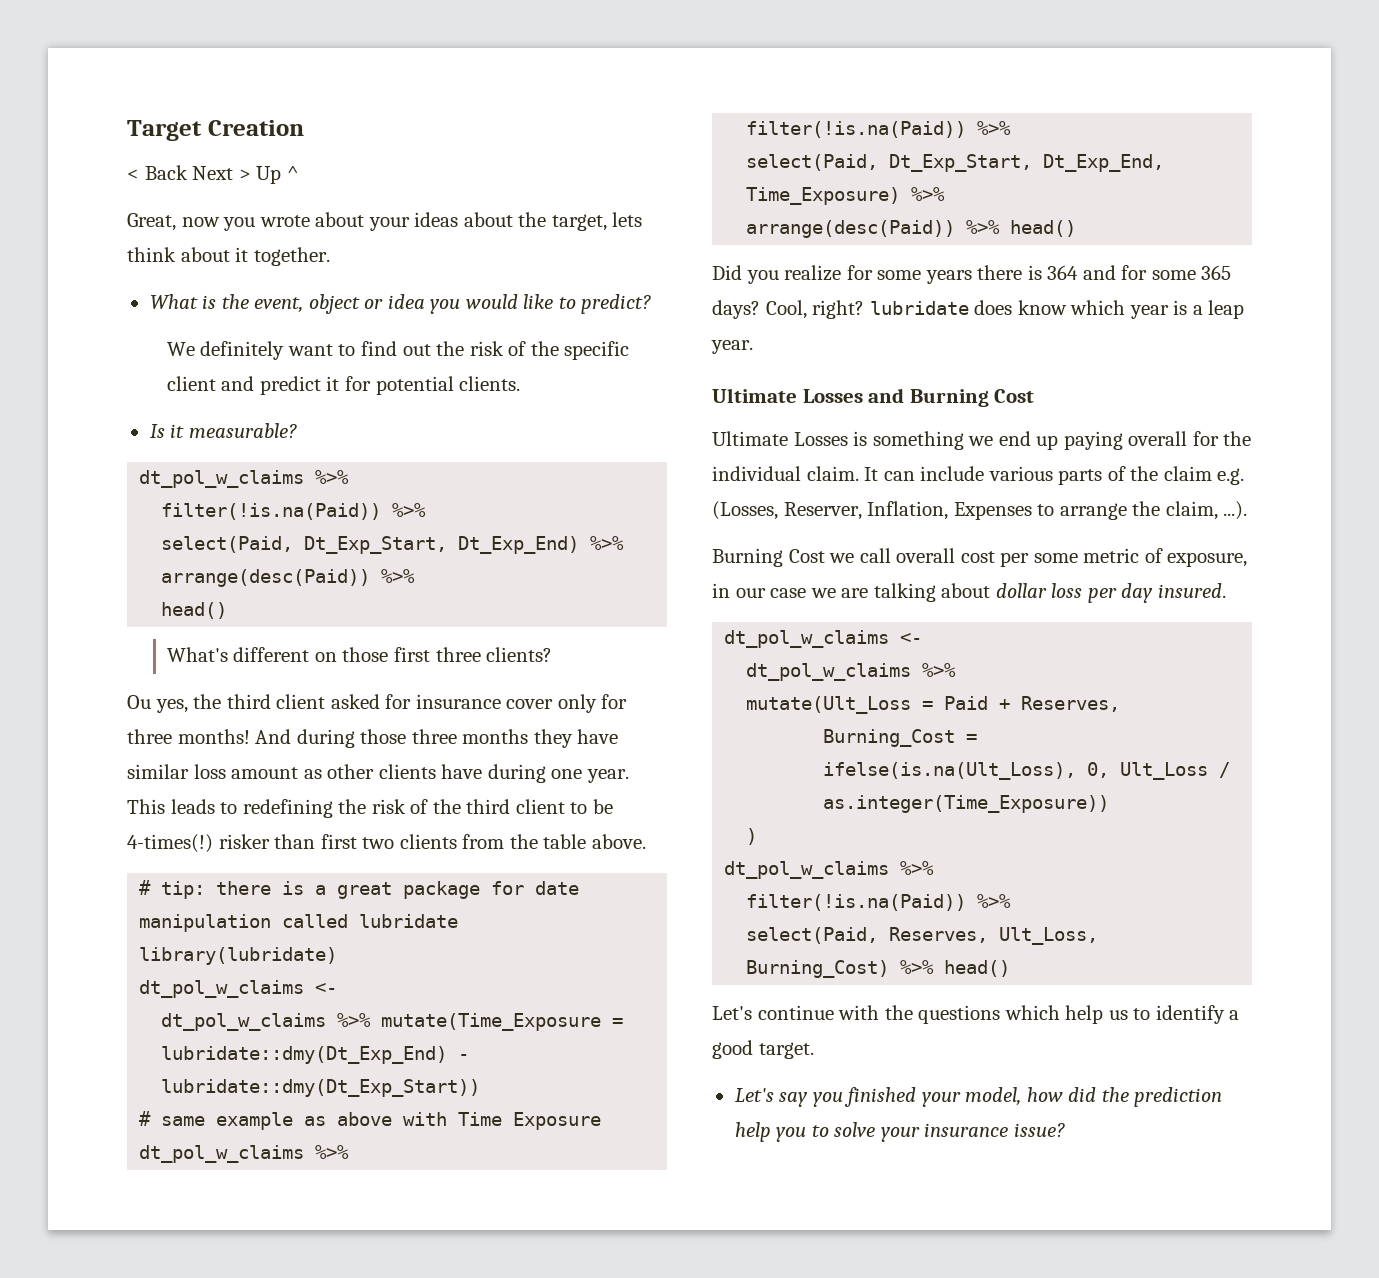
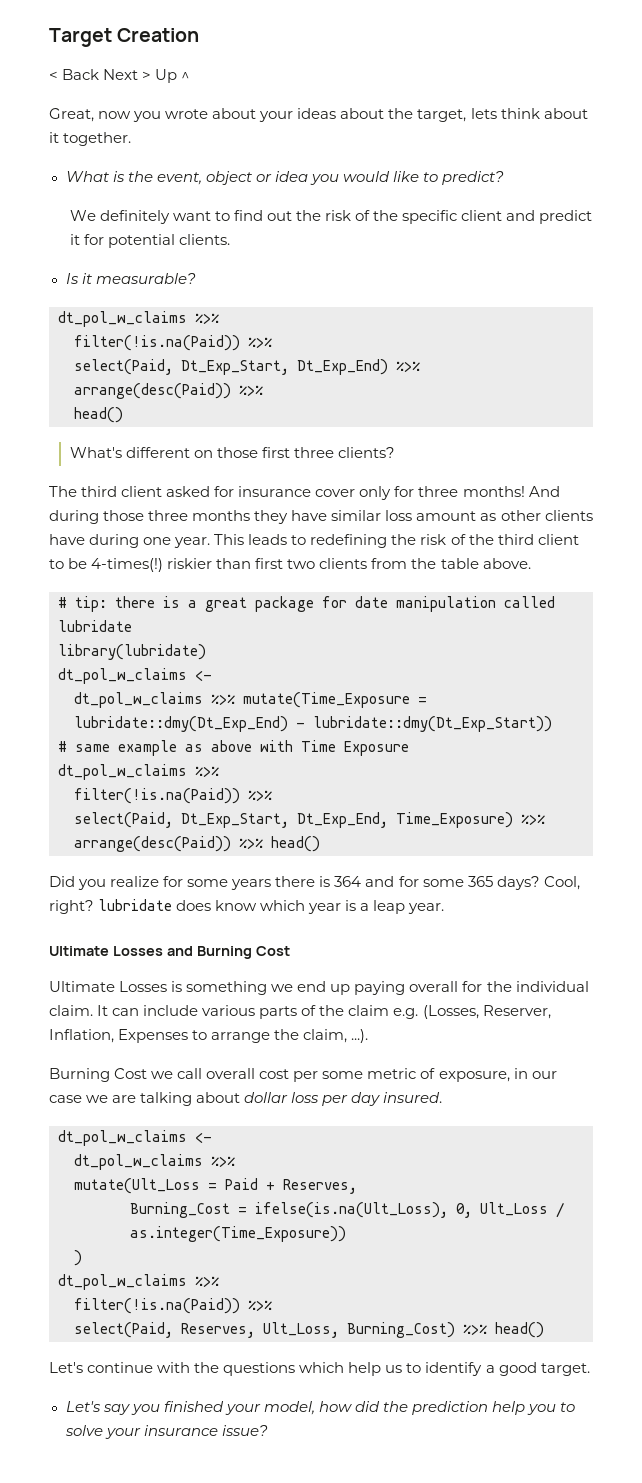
[127,694,222,713] Ou yes, the -> [49,486,77,497] The
[218,834,270,849] risker -> [167,558,213,569] riskier

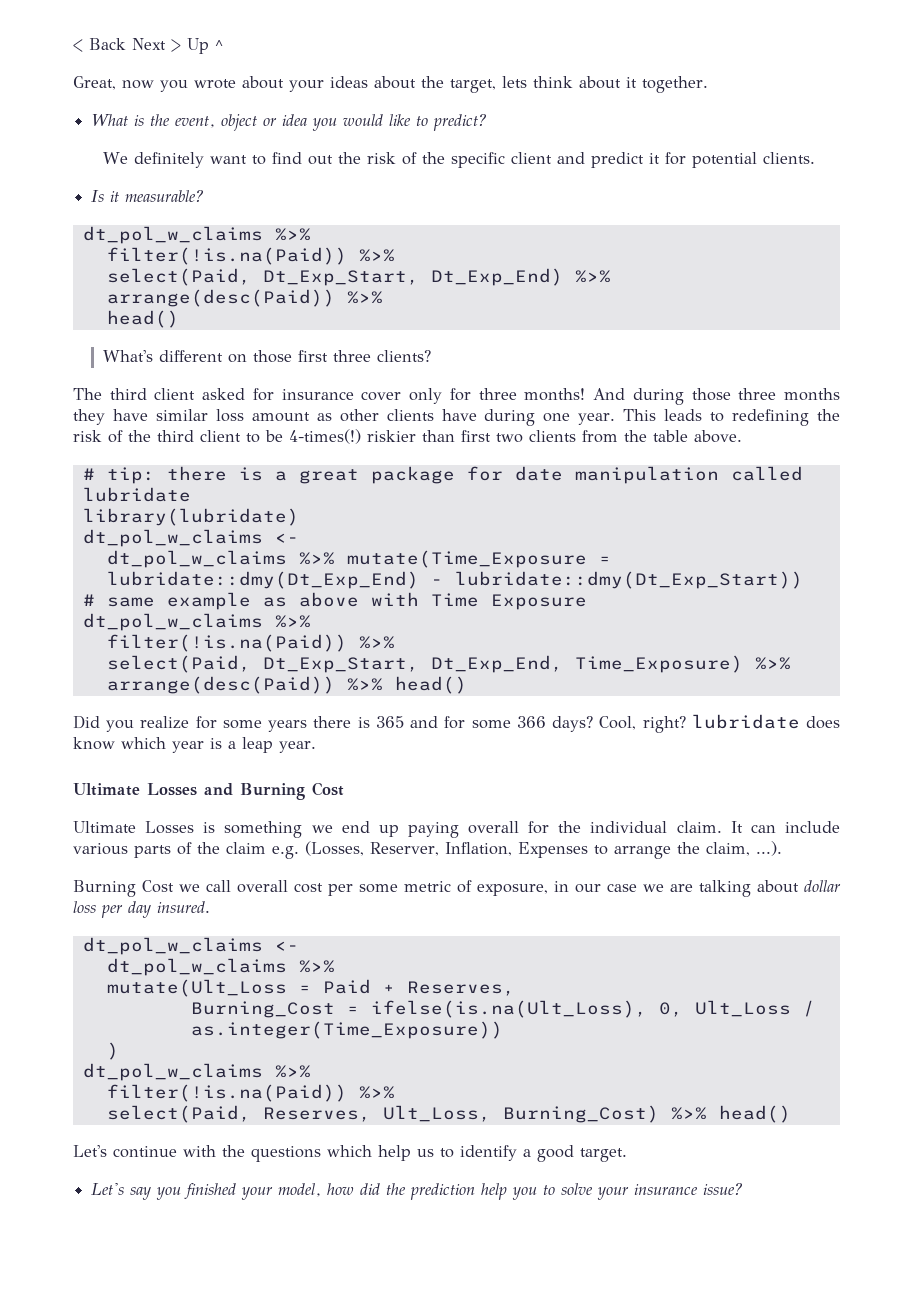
[49,28,200,47] Target Creation // -> (73, 45) none
[334,876,362,887] 364 -> [375,716,404,728] 365
[467,876,493,887] 365 -> [516,716,546,728] 366

